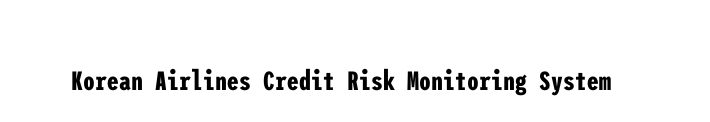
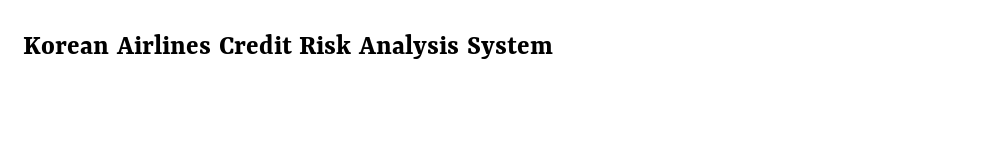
[407,68,527,96] Monitoring -> [358,34,460,59] Analysis

